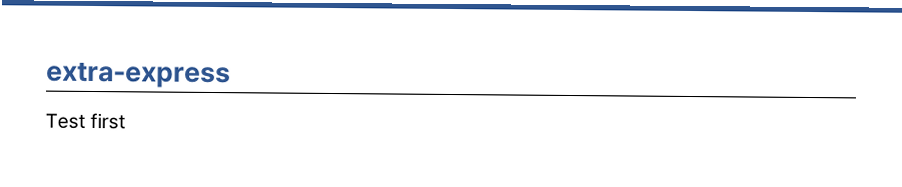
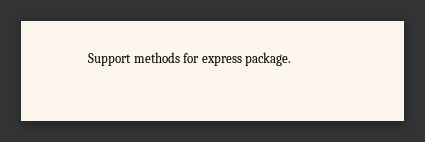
[46,61,231,89] [45,112,127,130] extra-express // Test first -> [88,52,292,66] Support methods for express package.

